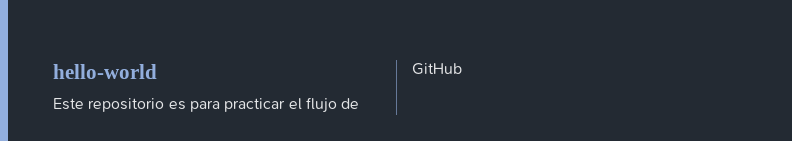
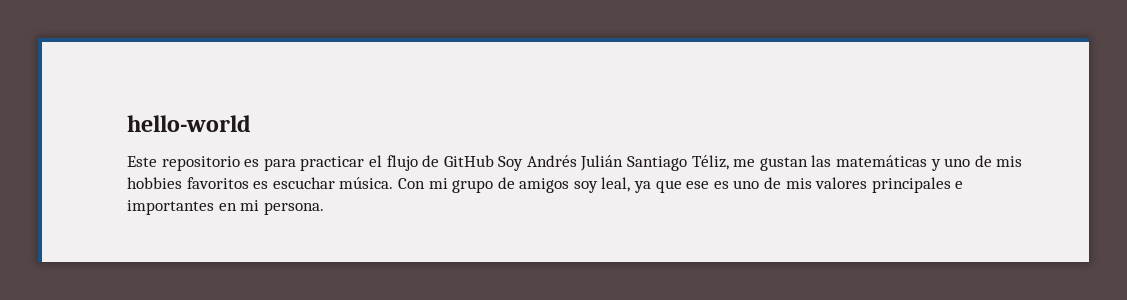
(462, 69) none -> [498,155,1023,171] [127,177,964,193] [127,200,324,215] Soy Andrés Julián Santiago Téliz, me gustan las matemáticas y uno de mis hobbies favoritos es escuchar música. Con mi grupo de amigos soy leal, ya que ese es uno de mis valores principales e importantes en mi persona.

